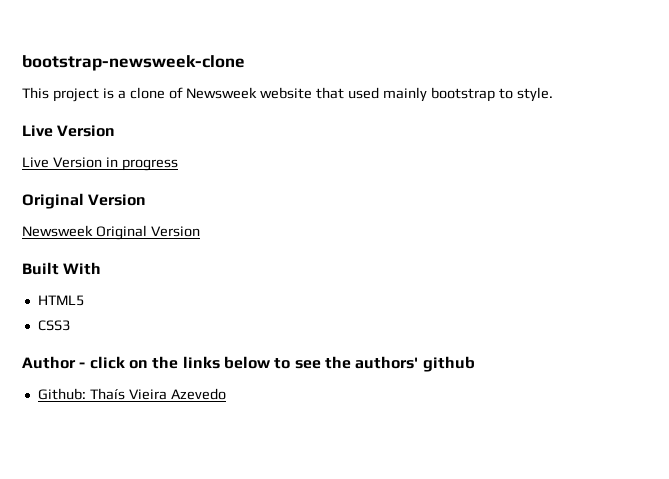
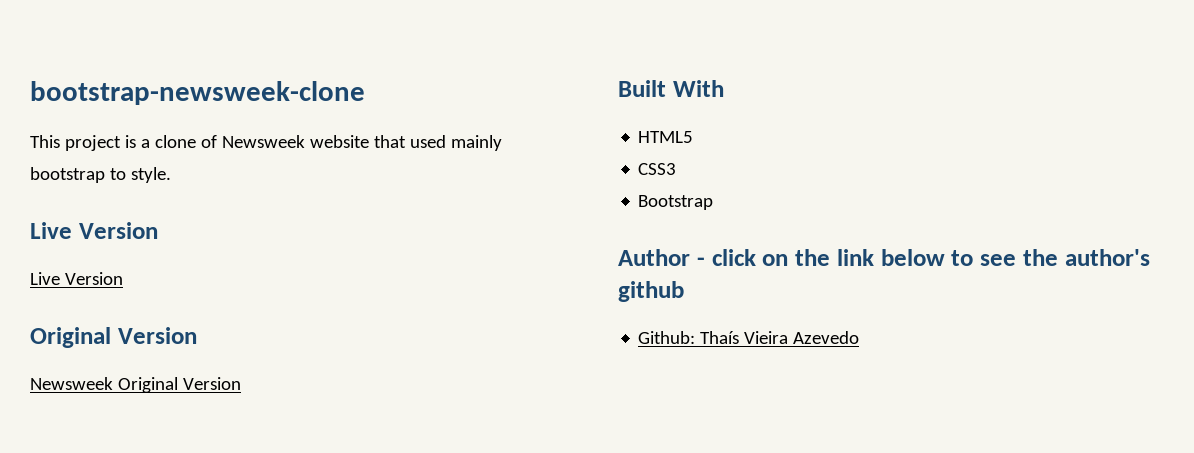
[105,157,178,171] in progress -> (123, 278) none
(70, 325) none -> [638,195,714,210] // Bootstrap
[182,356,220,369] links -> [836,249,874,266] link
[355,356,419,369] authors' -> [1064,249,1150,266] author's

